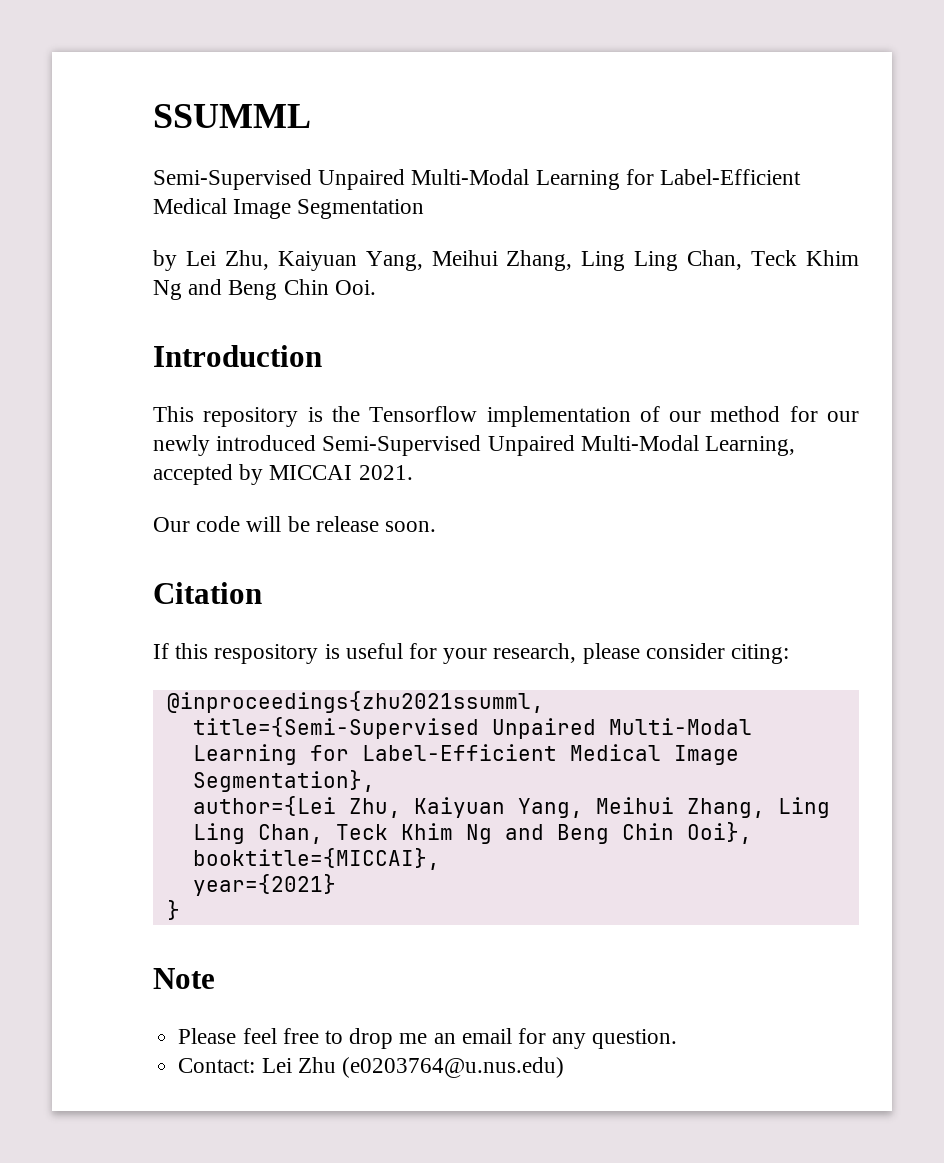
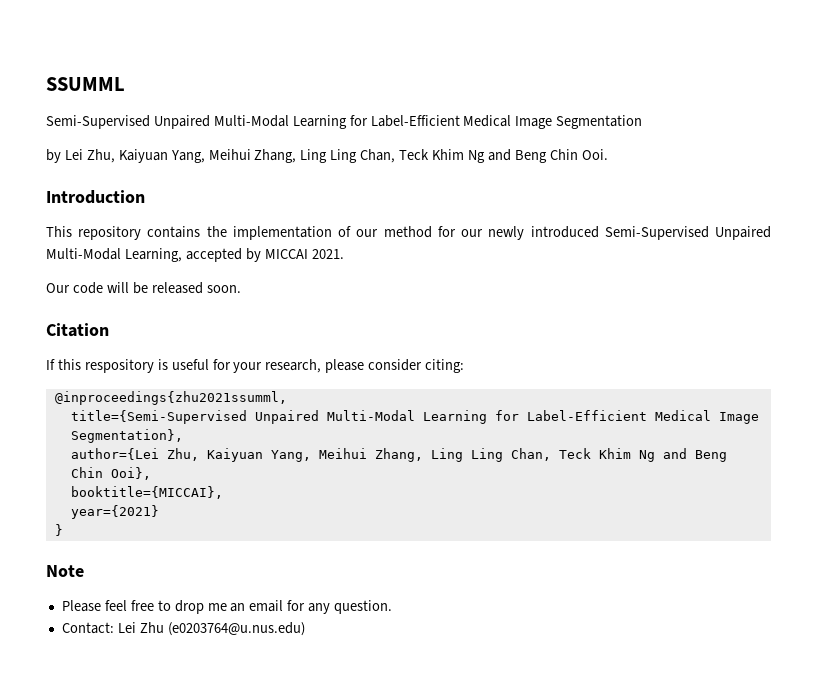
[307,406,478,422] is the Tensorflow -> [147,226,227,238] contains the
[315,516,379,532] release -> [151,282,203,294] released

